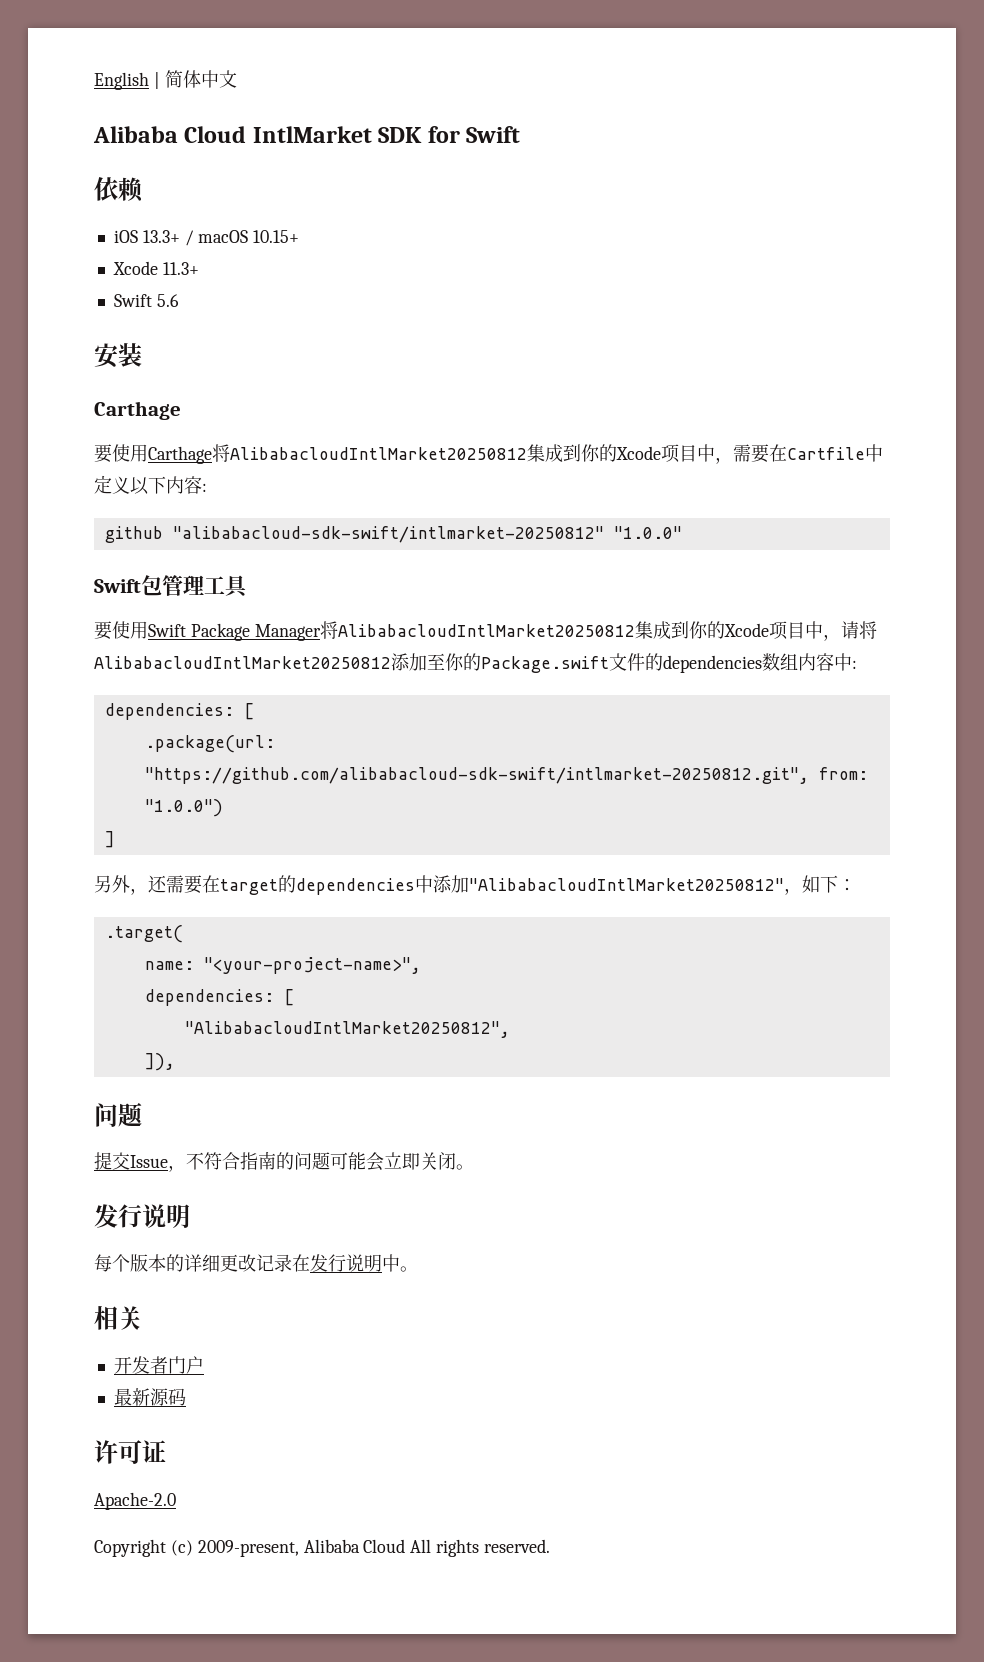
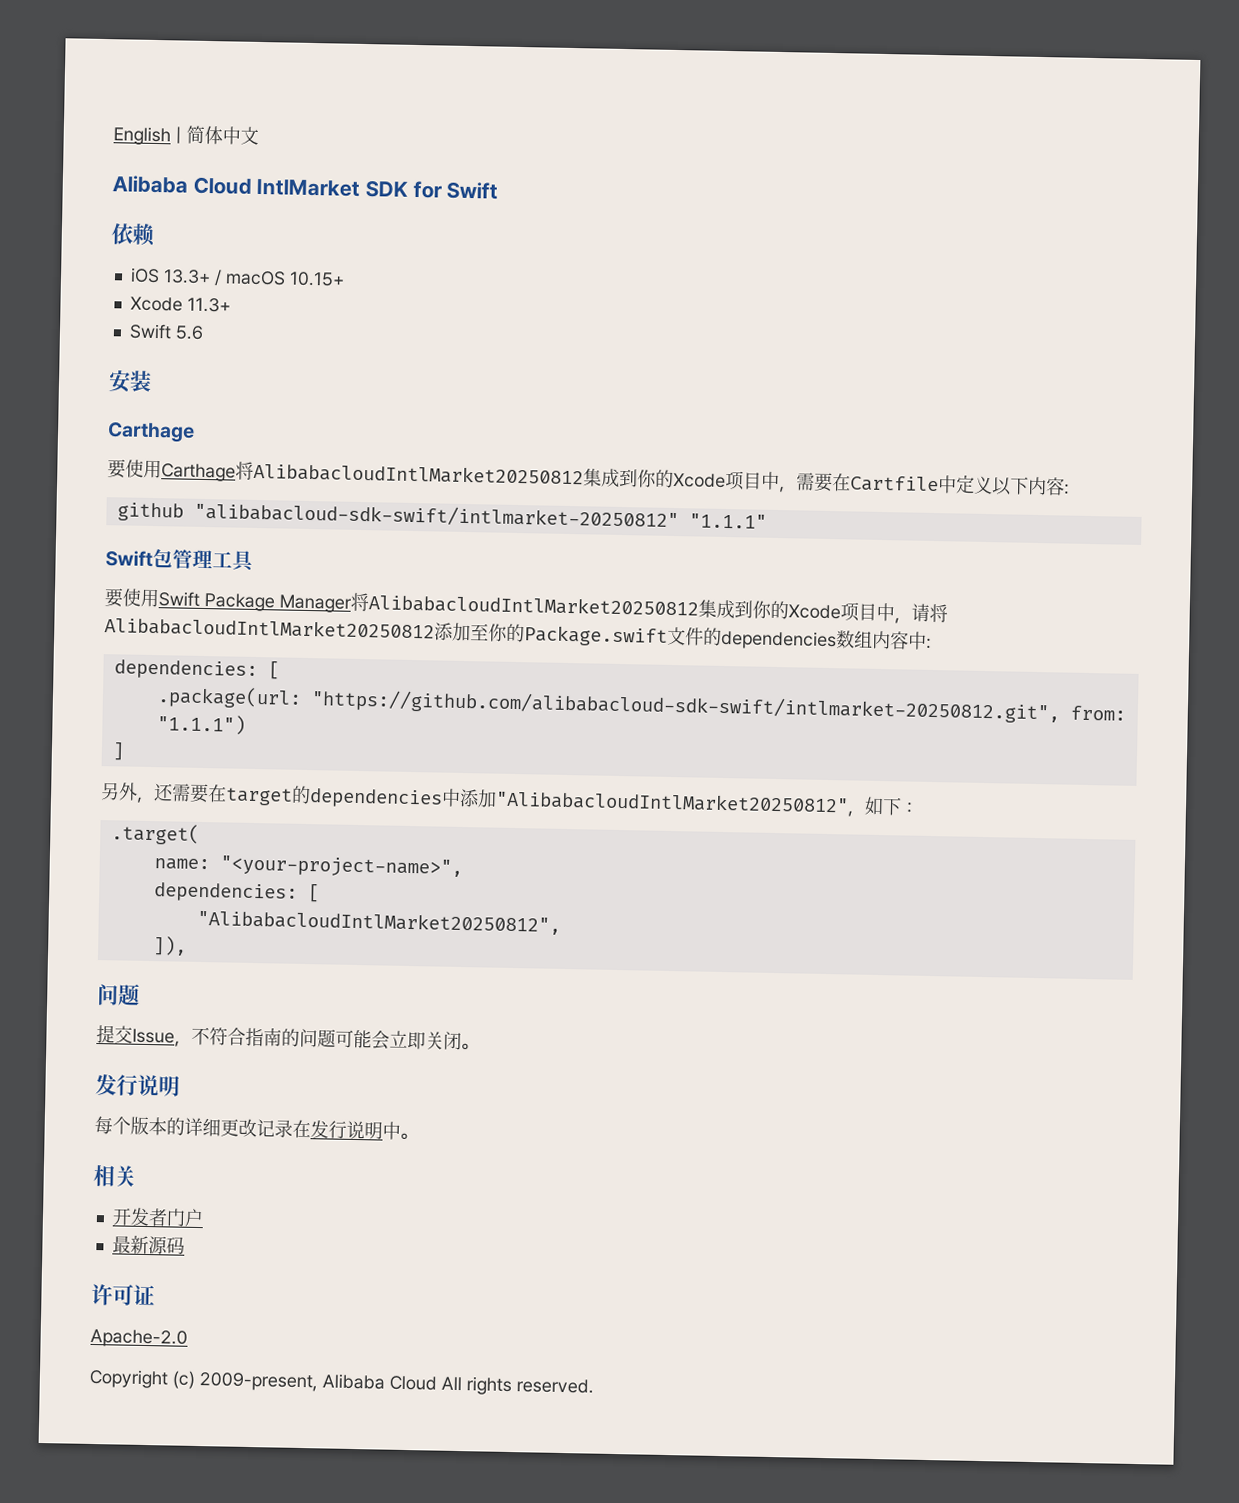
[613,526,682,539] "1.0.0" -> [688,513,767,529] "1.1.1"
[144,799,223,817] "1.0.0") -> [156,714,246,735] "1.1.1")

